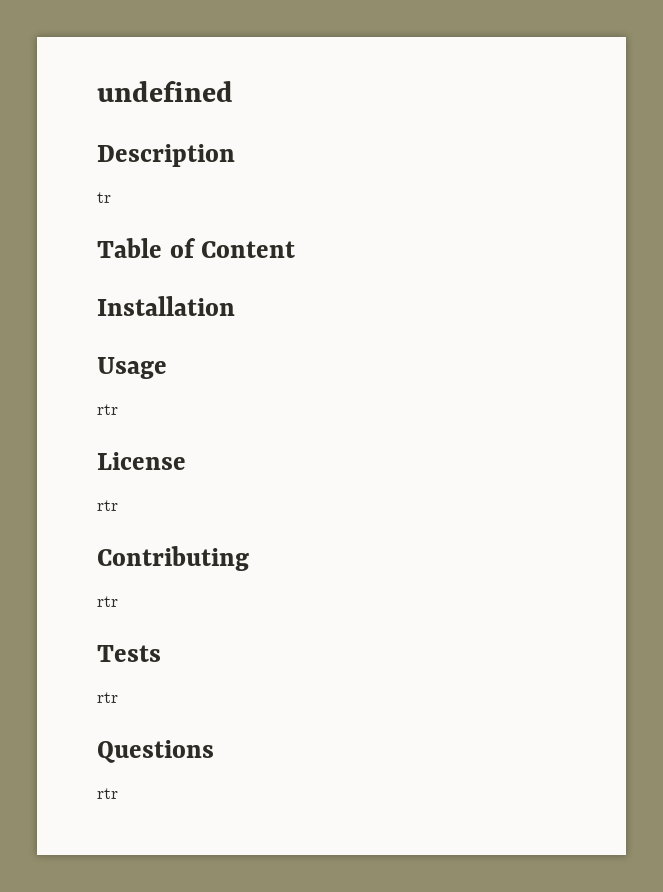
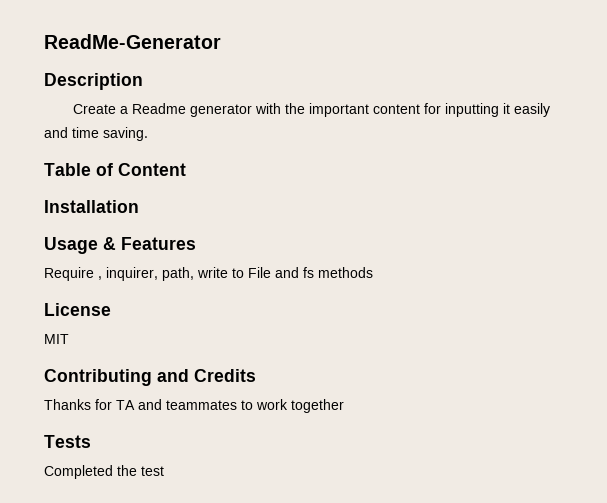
[97,81,233,102] undefined -> [44,34,221,49] ReadMe-Generator
[97,192,111,203] tr -> [72,103,550,117] [44,127,148,141] Create a Readme generator with the important content for inputting it easily and time saving.
[97,404,118,415] // rtr -> [103,237,196,250] [44,267,373,281] & Features // Require , inquirer, path, write to File and fs methods
[97,500,118,511] rtr -> [44,334,69,344] MIT
[97,596,118,607] [97,645,161,662] [97,692,118,703] [97,740,214,763] [97,788,118,799] // rtr // Tests // rtr // Questions // rtr -> [157,369,256,382] [44,399,344,413] [44,435,91,448] [44,465,164,479] and Credits // Thanks for TA and teammates to work together // Tests // Completed the test

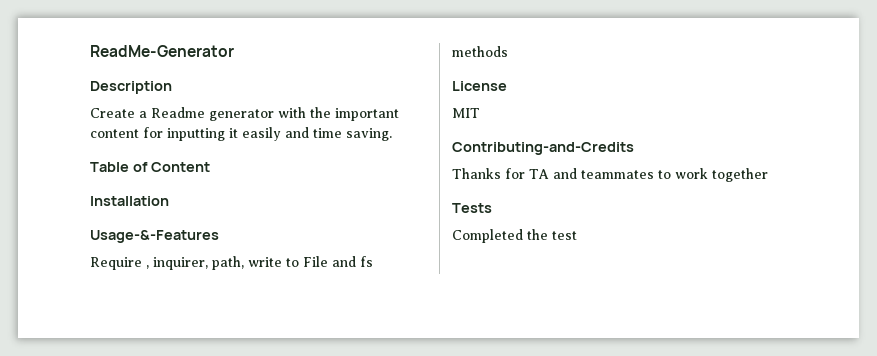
[44,237,196,254] Usage & Features -> [90,230,219,243] Usage-&-Features
[44,369,256,386] Contributing and Credits -> [452,142,634,155] Contributing-and-Credits

